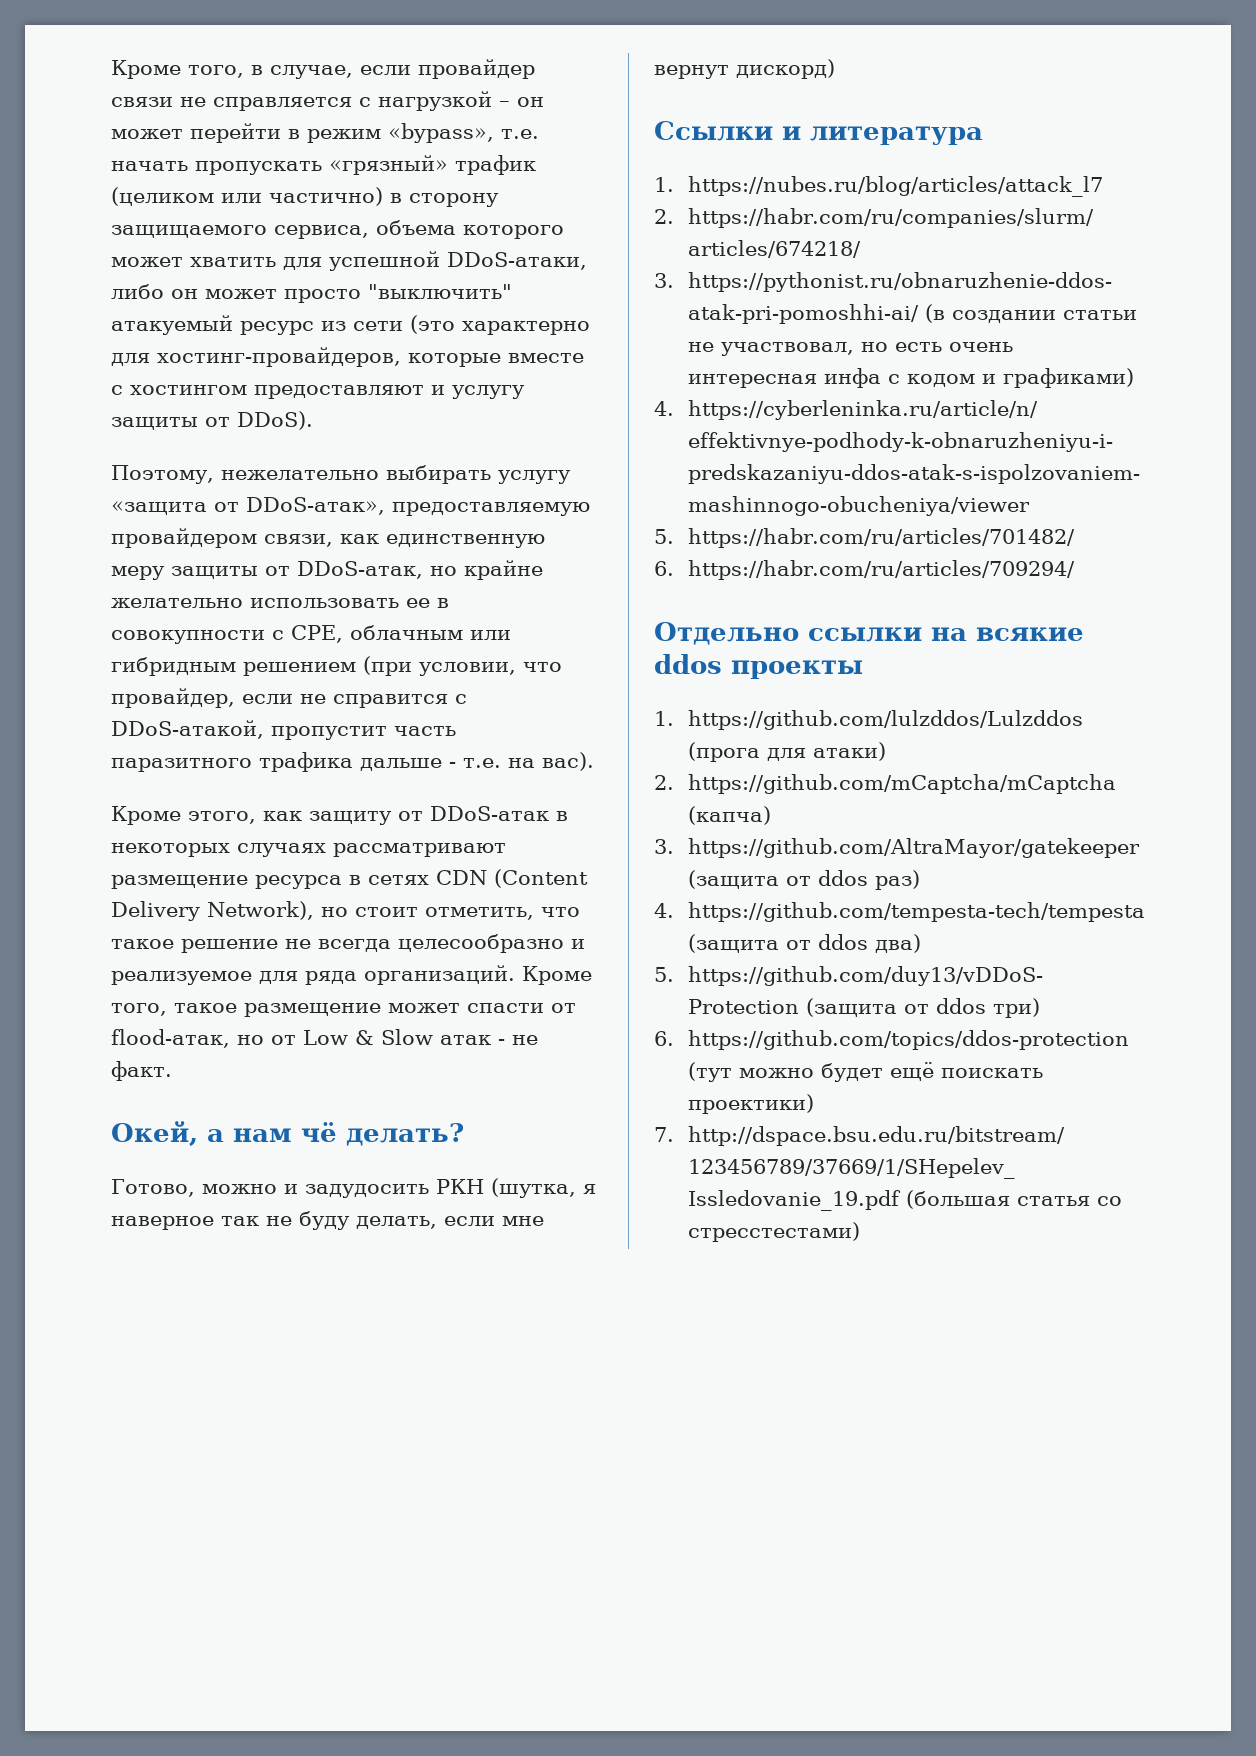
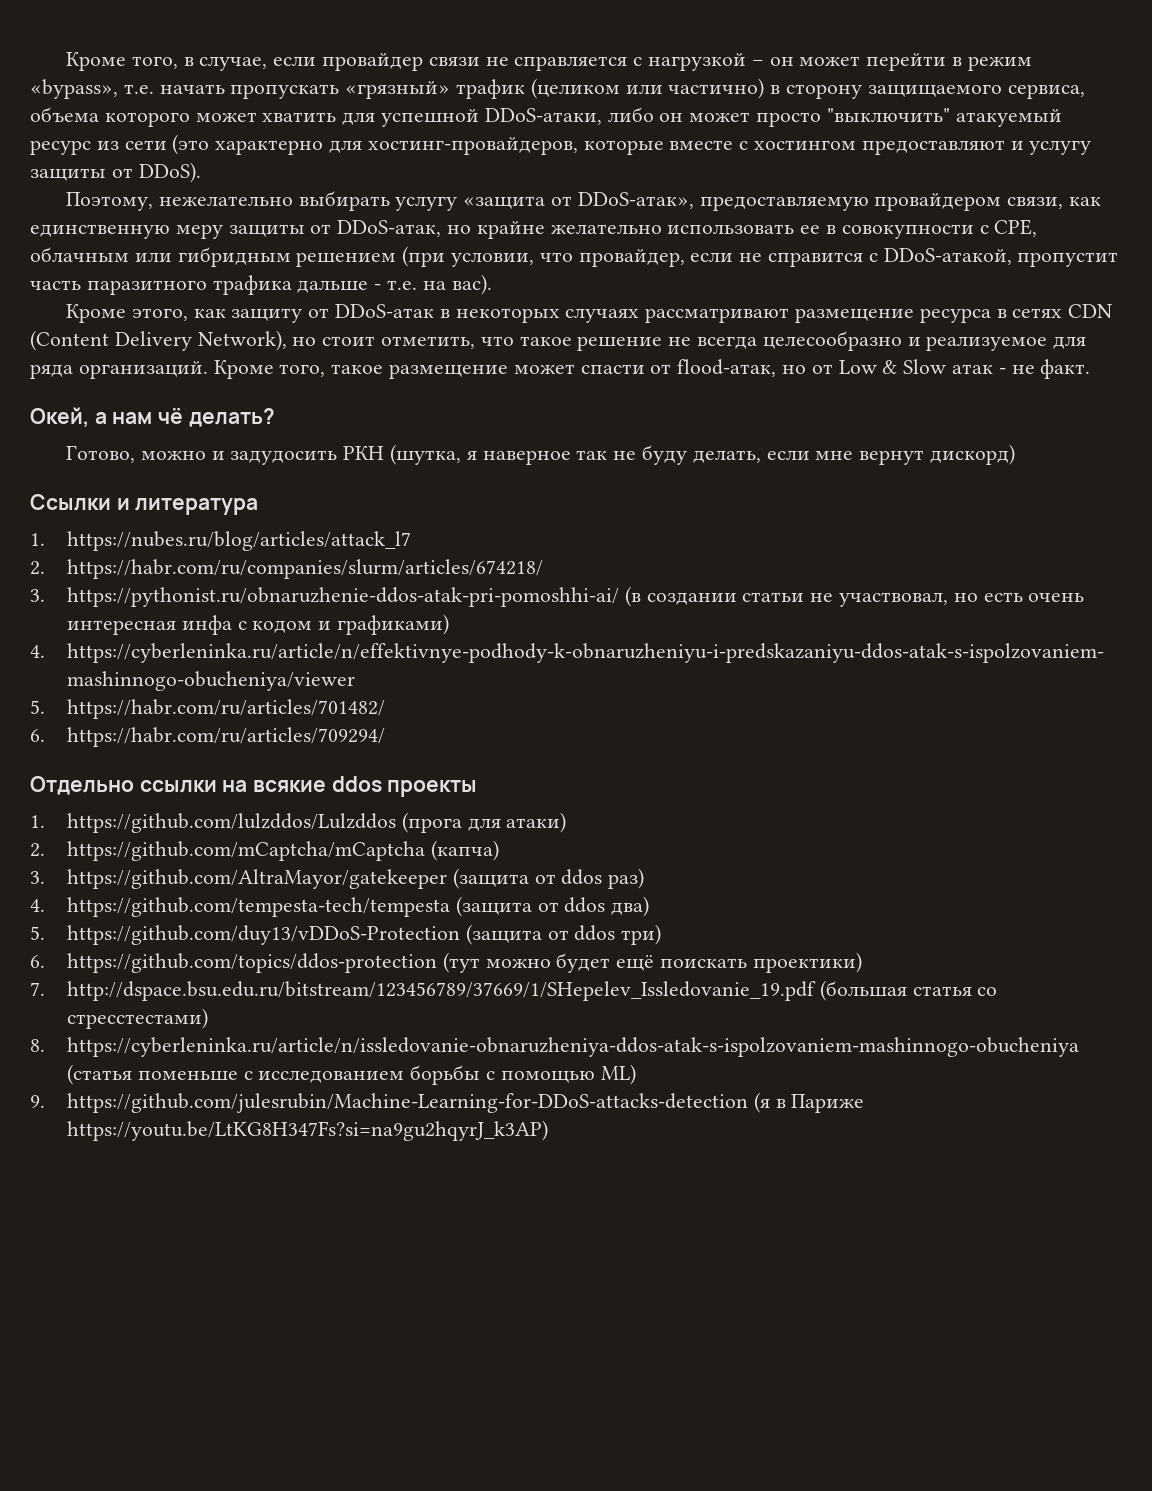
(860, 1232) none -> [30,1037,1079,1057] [66,1064,636,1085] [30,1092,865,1113] [66,1120,548,1141] // 8. https://cyberleninka.ru/article/n/issledovanie-obnaruzheniya-ddos-atak-s-ispolzovaniem-mashinnogo-obucheniya (статья поменьше с исследованием борьбы с помощью ML) // 9. https://github.com/julesrubin/Machine-Learning-for-DDoS-attacks-detection (я в Париже https://youtu.be/LtKG8H347Fs?si=na9gu2hqyrJ_k3AP)

